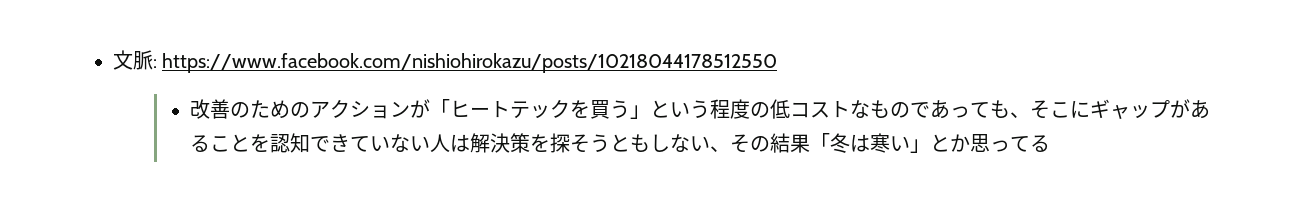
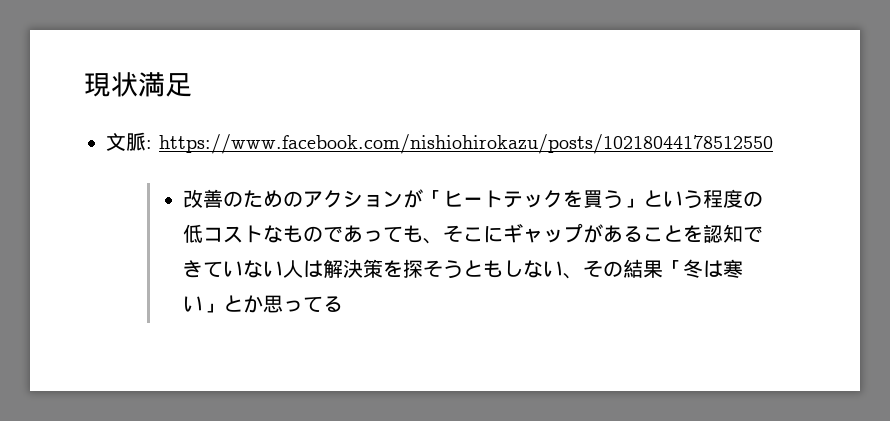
(113, 60) none -> [84,72,192,97] 現状満足 //

